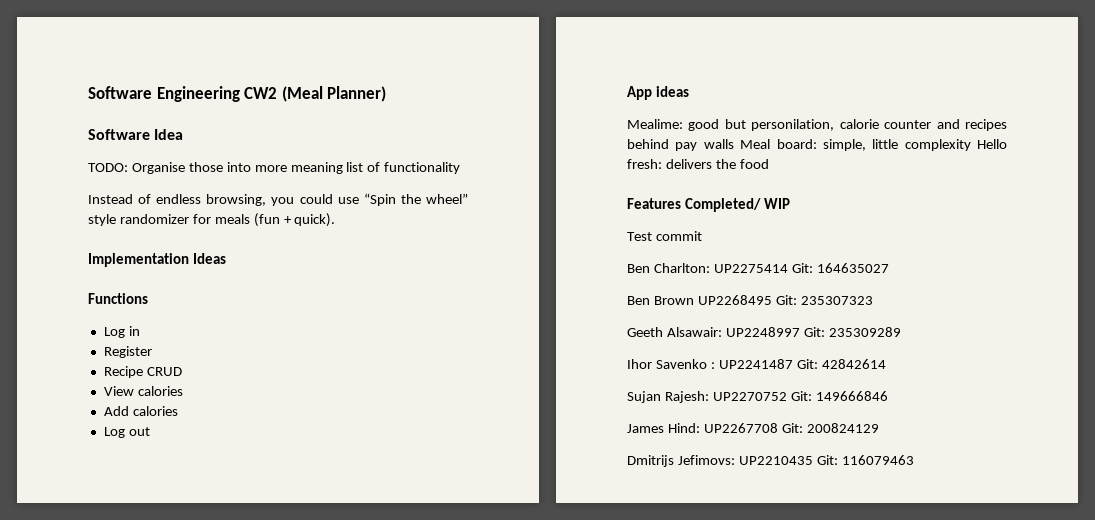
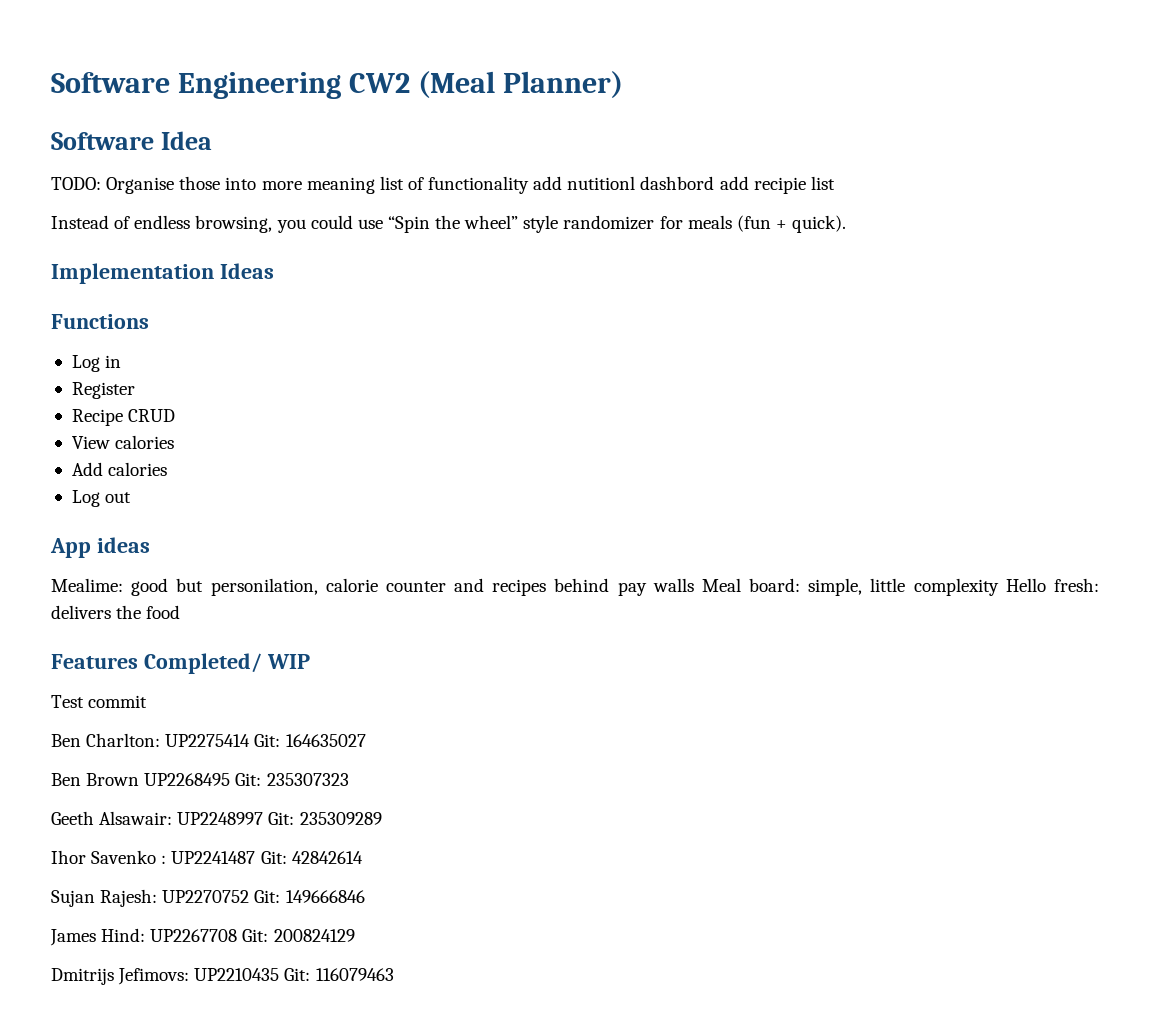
(461, 168) none -> [533,176,835,194] add nutitionl dashbord add recipie list

